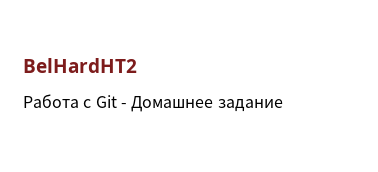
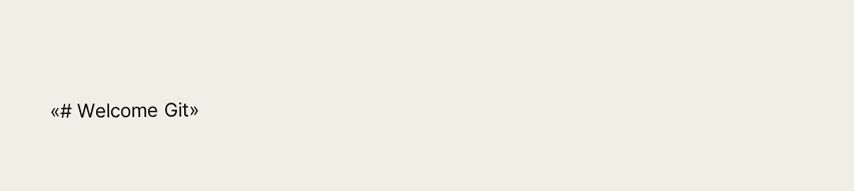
[23,58,137,73] [23,94,283,112] BelHardHT2 // Работа с Git - Домашнее задание -> [50,101,200,119] «# Welcome Git»

